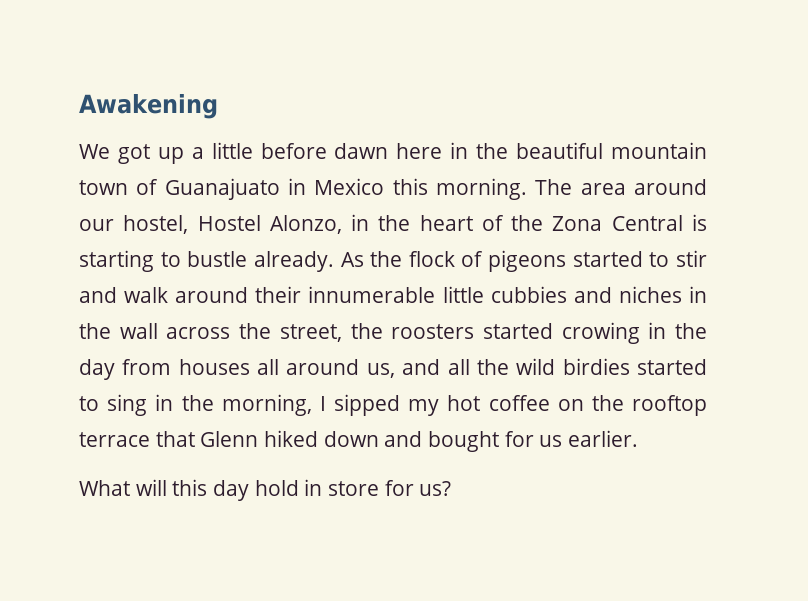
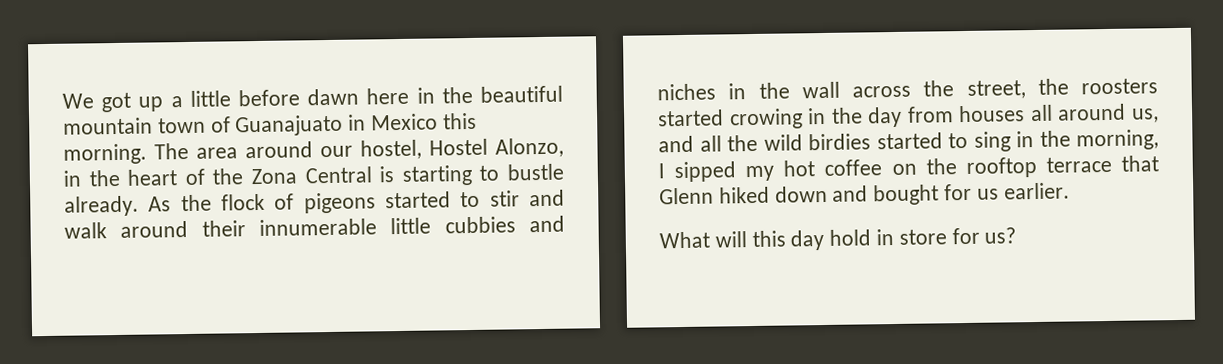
[79,94,218,119] Awakening // -> (62, 101) none

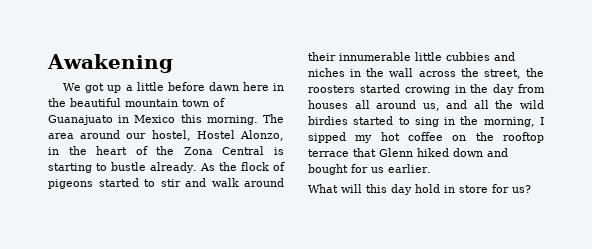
(62, 101) none -> [47,54,173,73] Awakening //

